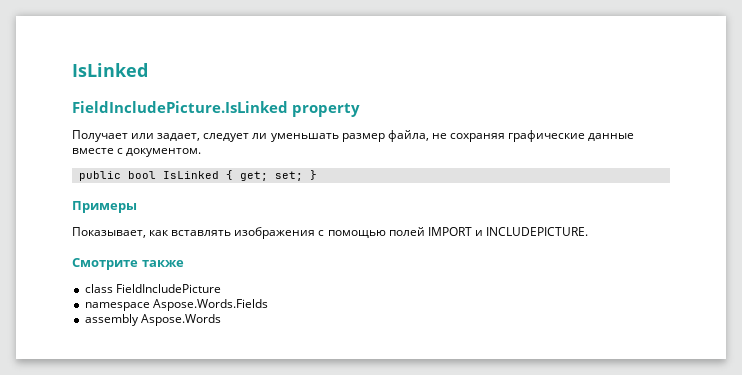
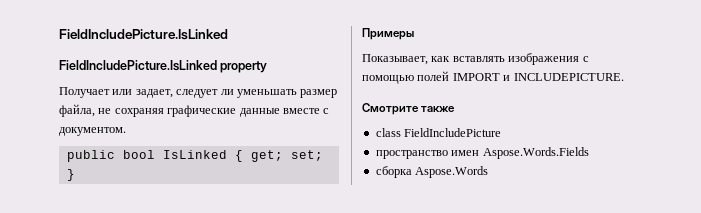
[72,63,148,77] IsLinked -> [59,29,228,40] FieldIncludePicture.IsLinked
[84,302,150,311] namespace -> [375,150,480,159] пространство имен
[84,314,139,326] assembly -> [375,166,412,178] сборка

